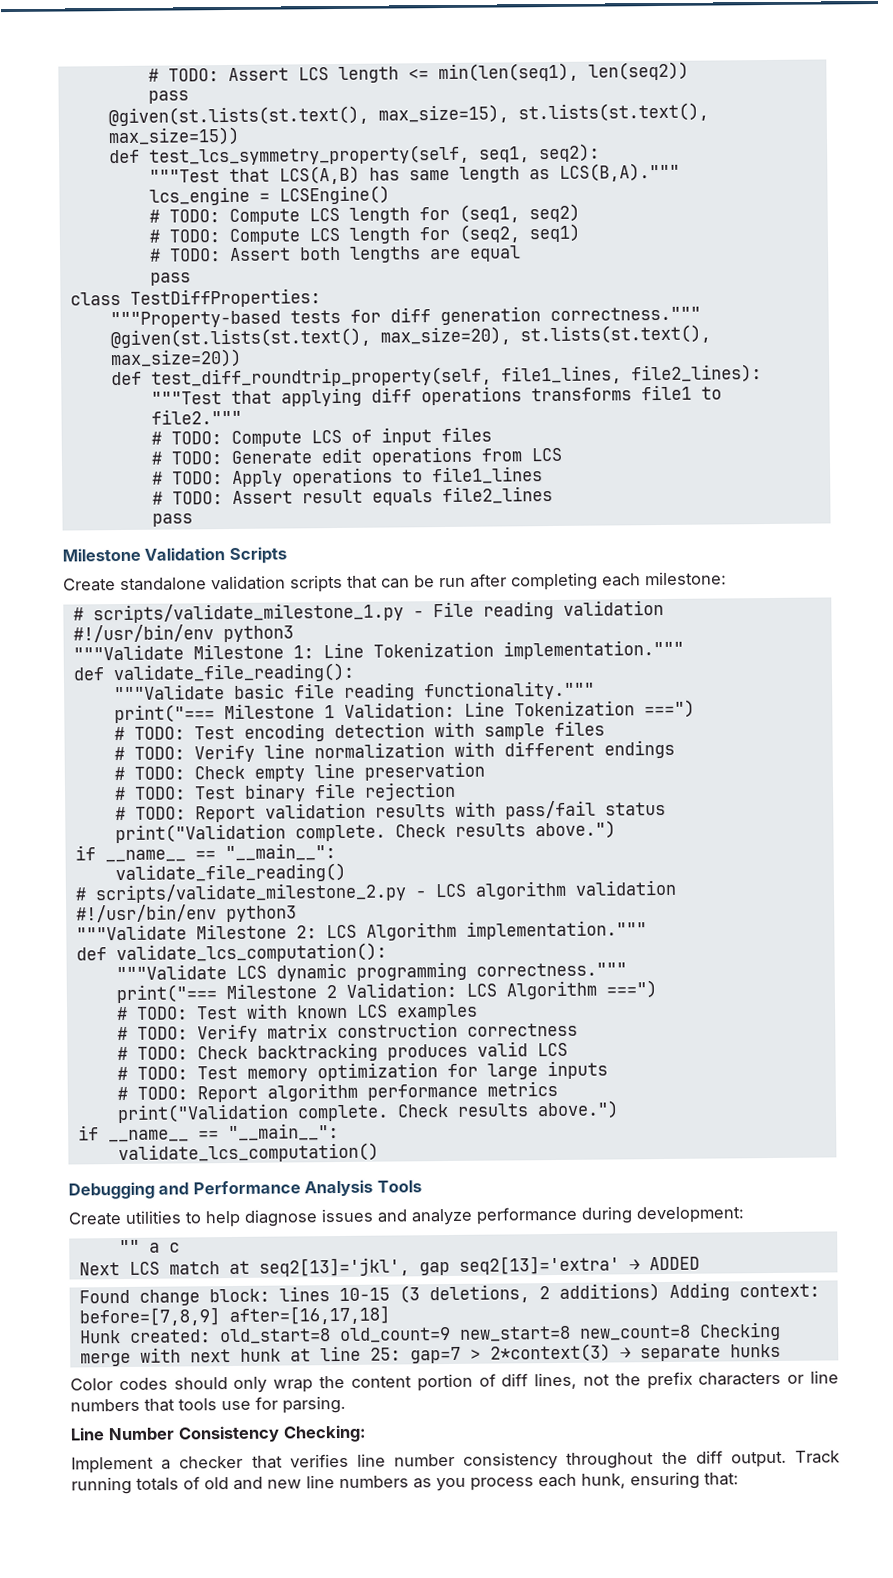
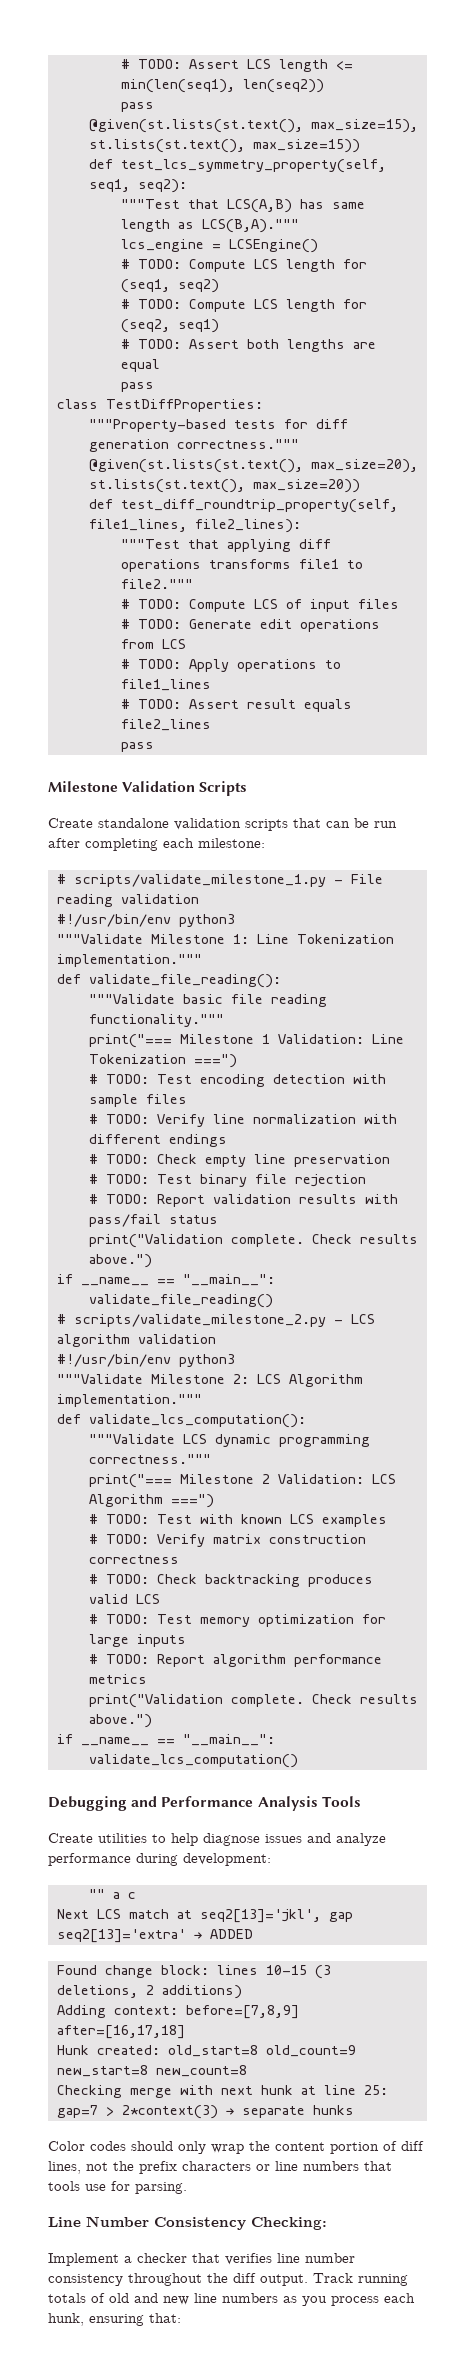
(660, 1292) none -> (242, 1992) //
(691, 1332) none -> (247, 2071) //

